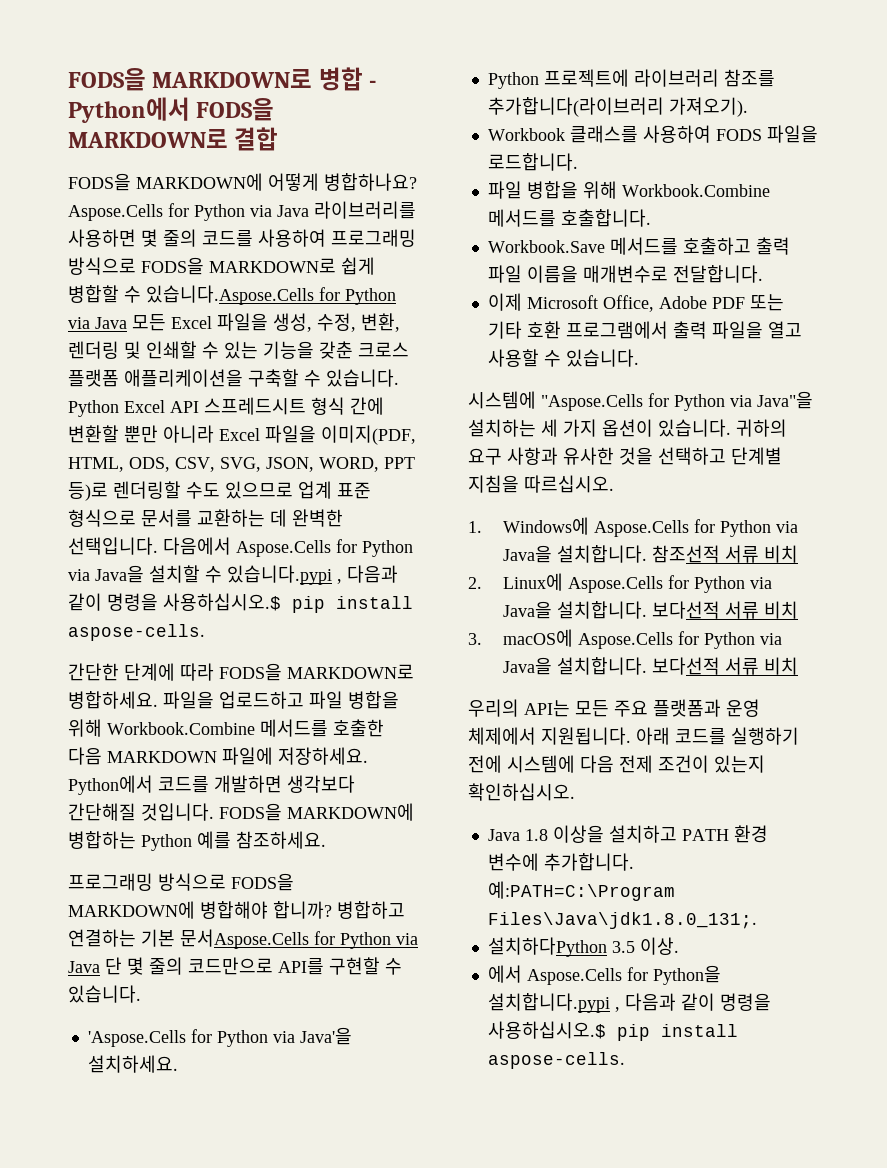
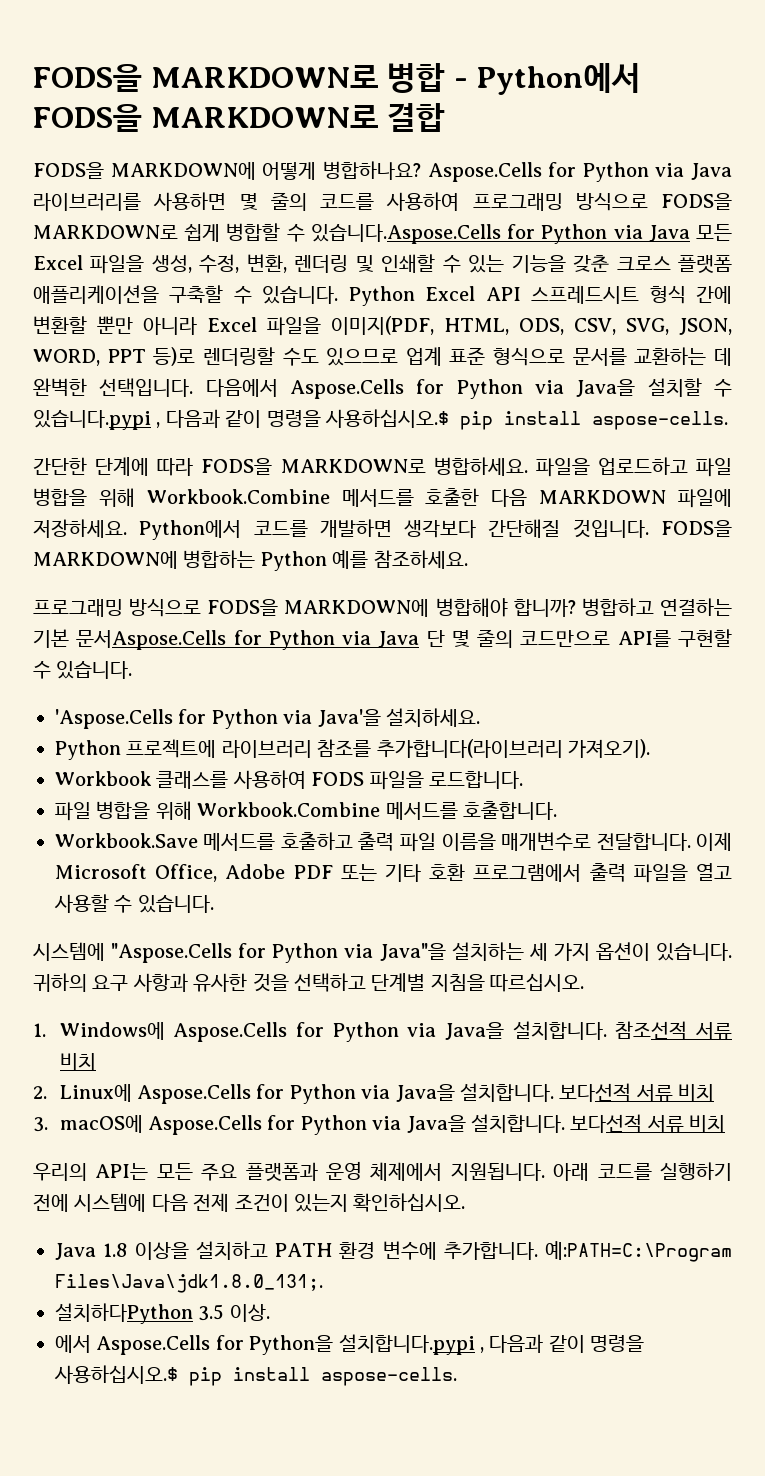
(763, 274) // -> (691, 842) none

